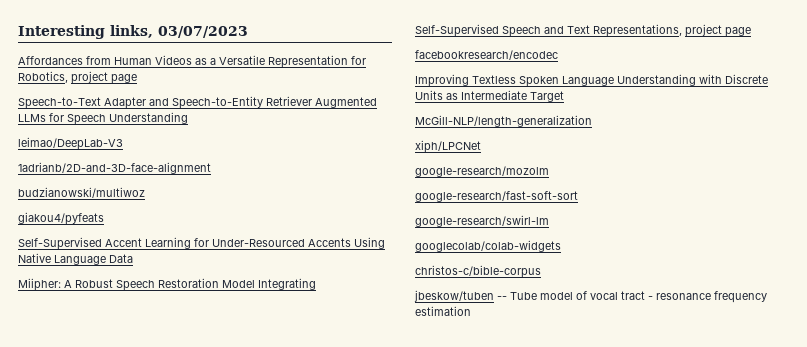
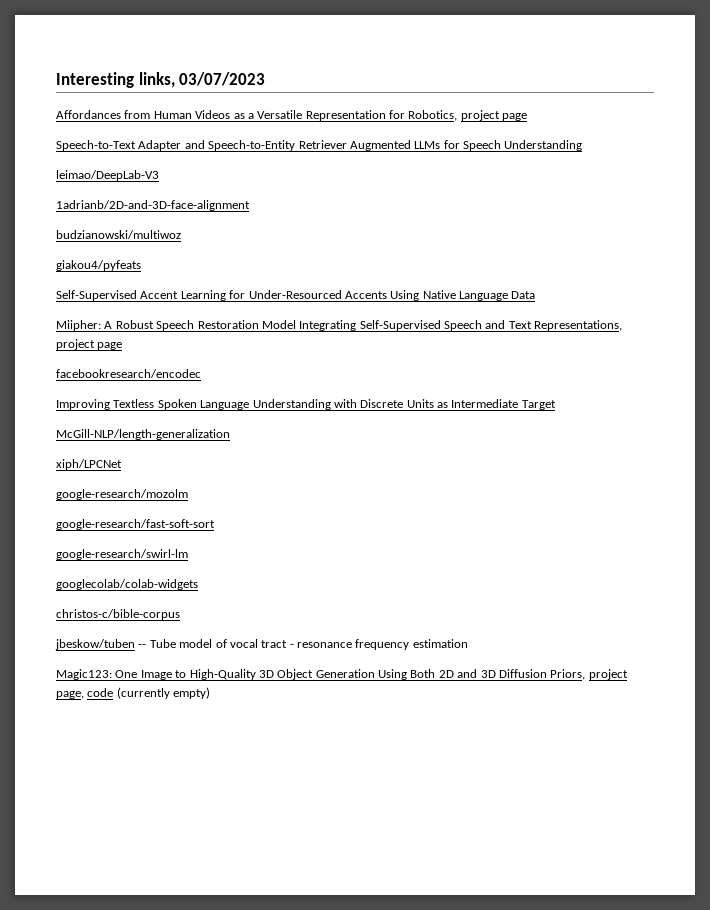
(471, 311) none -> [56,669,628,680] [56,687,211,699] // Magic123: One Image to High-Quality 3D Object Generation Using Both 2D and 3D Diffusion Priors, project page, code (currently empty)

